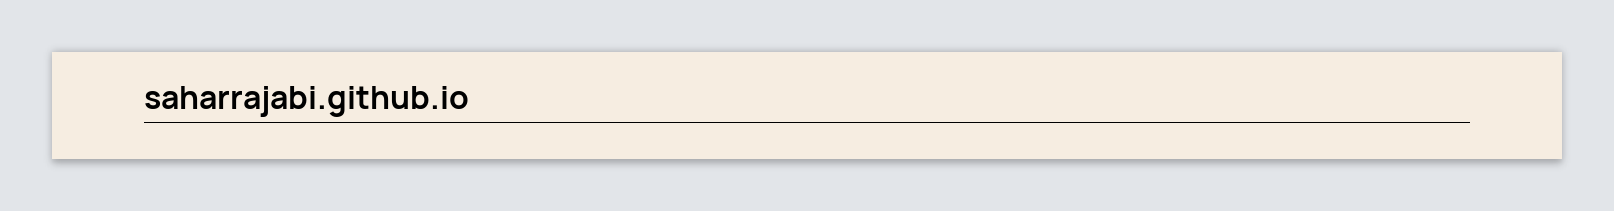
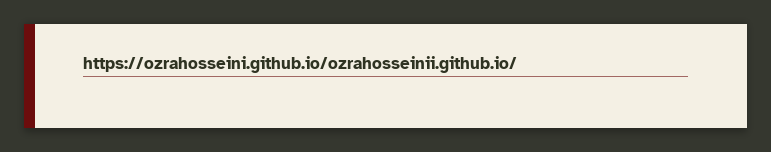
[144,86,469,117] saharrajabi.github.io -> [83,56,517,73] https://ozrahosseini.github.io/ozrahosseinii.github.io/

